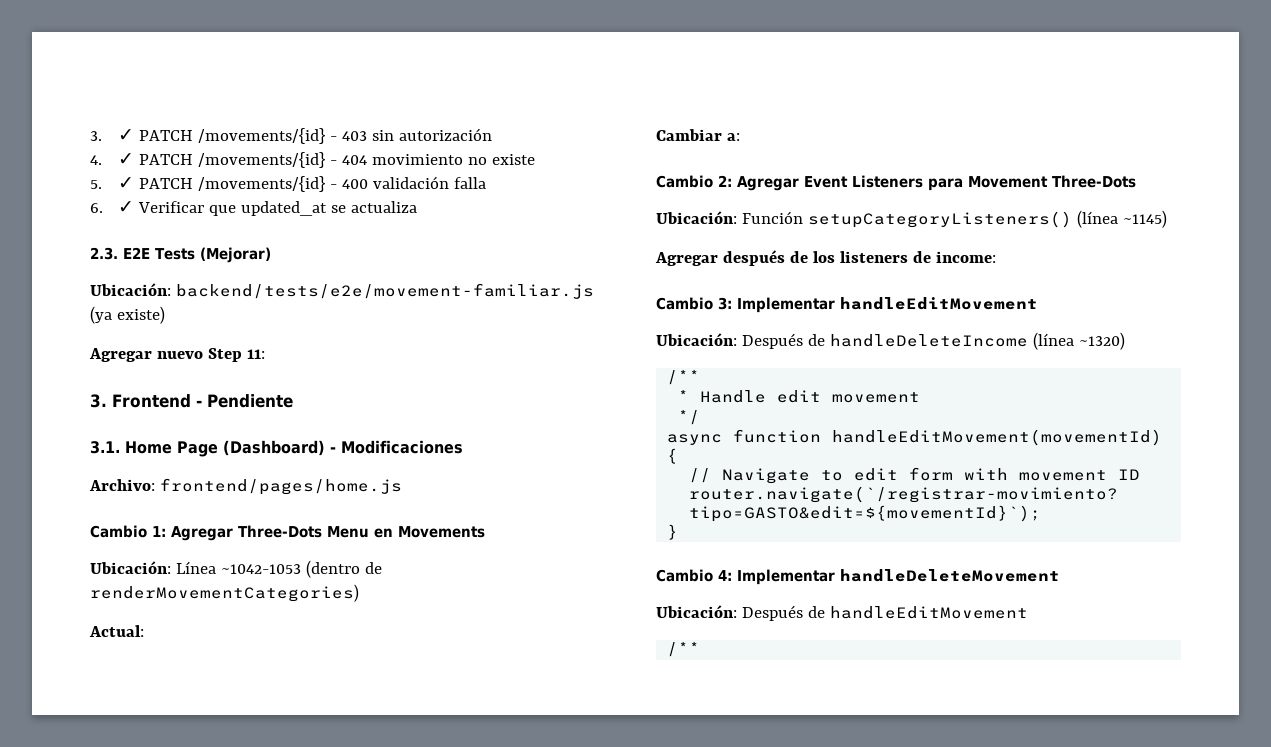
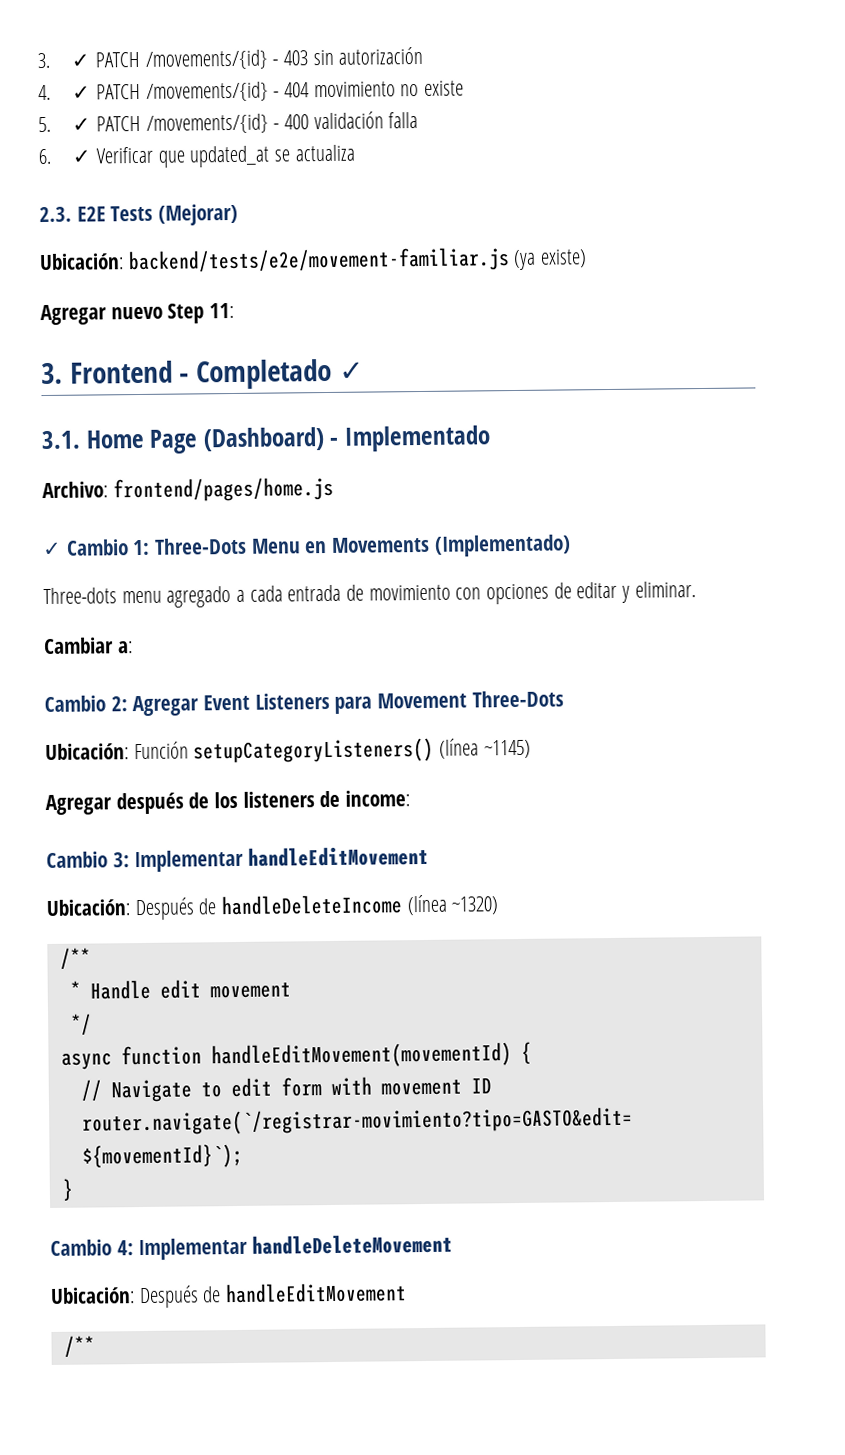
[206,394,293,408] Pendiente -> [196,358,364,390] Completado ✓
[341,440,463,454] Modificaciones -> [344,425,492,452] Implementado
(402, 486) none -> [43,541,62,557] ✓
[171,526,233,541] Agregar -> (151, 547) none
[90,560,382,578] [90,584,359,602] [89,625,144,637] // Ubicación: Línea ~1042-1053 (dentro de renderMovementCategories) // Actual: -> [433,534,571,557] [43,581,696,608] (Implementado) // Three-dots menu agregado a cada entrada de movimiento con opciones de editar y eliminar.

